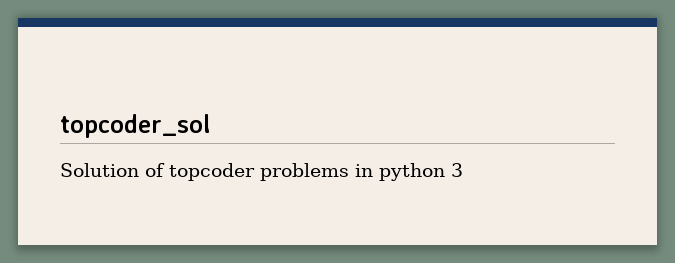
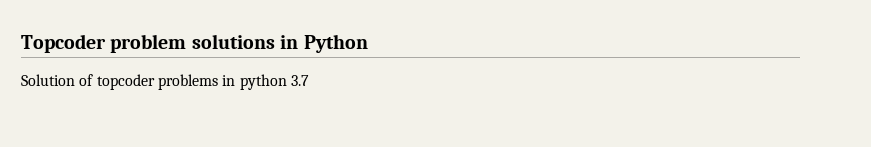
[60,114,210,138] topcoder_sol -> [21,34,368,53] Topcoder problem solutions in Python
[451,163,463,177] 3 -> [290,75,309,86] 3.7

